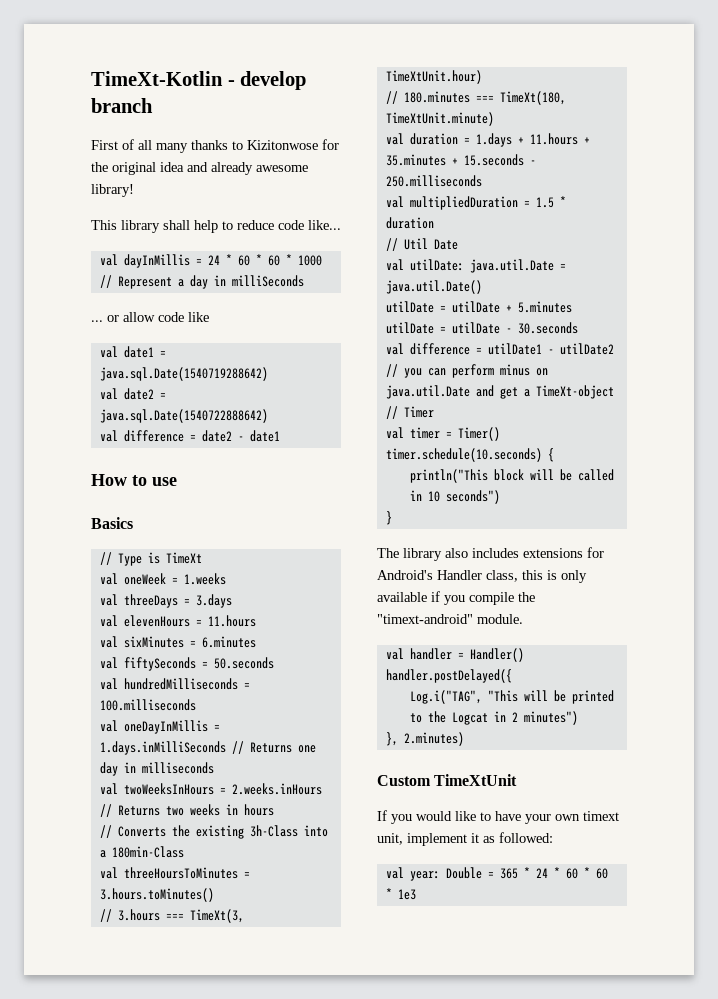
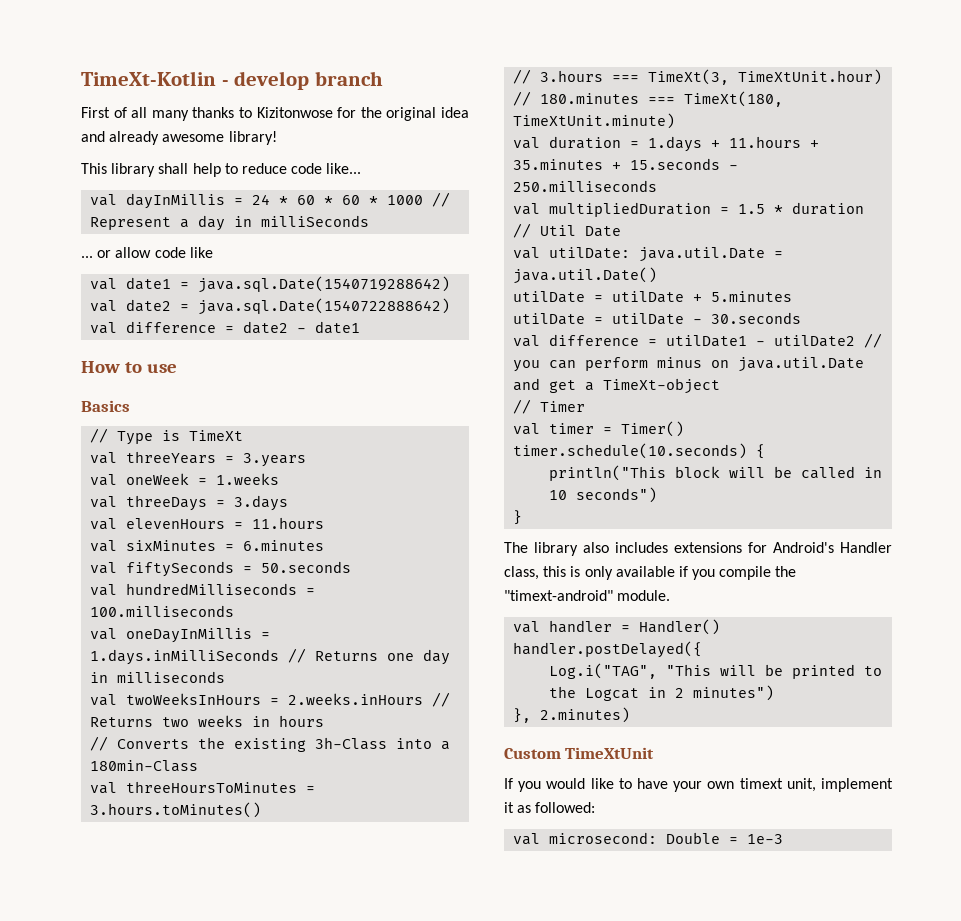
(202, 558) none -> [90,451,307,467] // val threeYears = 3.years
[409,871,440,881] year: -> [549,832,658,844] microsecond:
[499,867,608,879] [385,888,416,900] 365 * 24 * 60 * 60 * 1e3 -> [747,834,784,844] 1e-3

